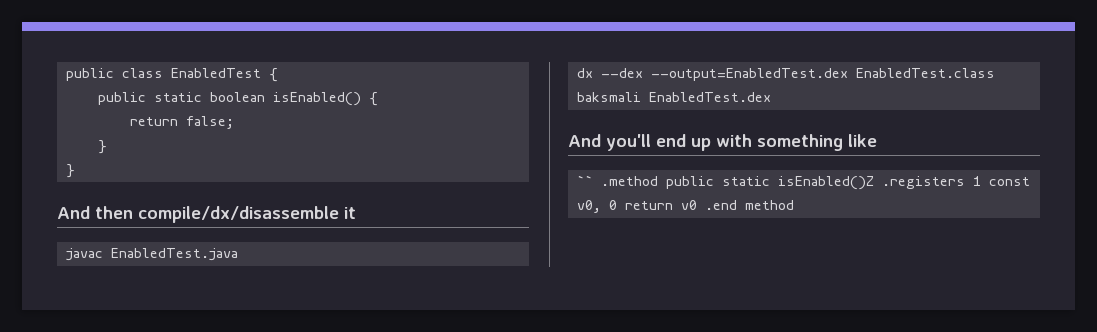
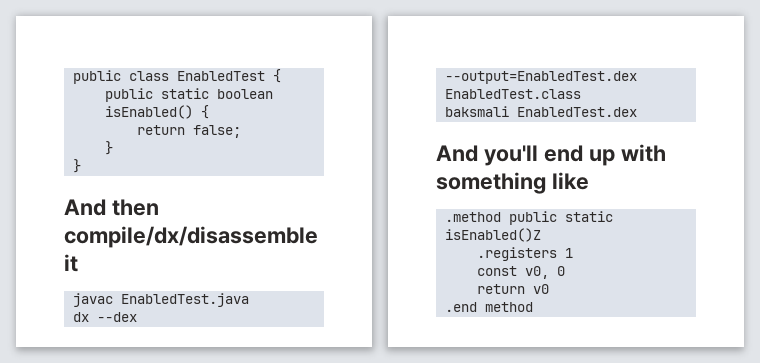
[576,175,593,186] `` -> (589, 181) none
(874, 183) none -> (541, 235) //
(981, 181) none -> (573, 253) //
(617, 205) none -> (565, 271) //
(697, 205) none -> (549, 289) //

